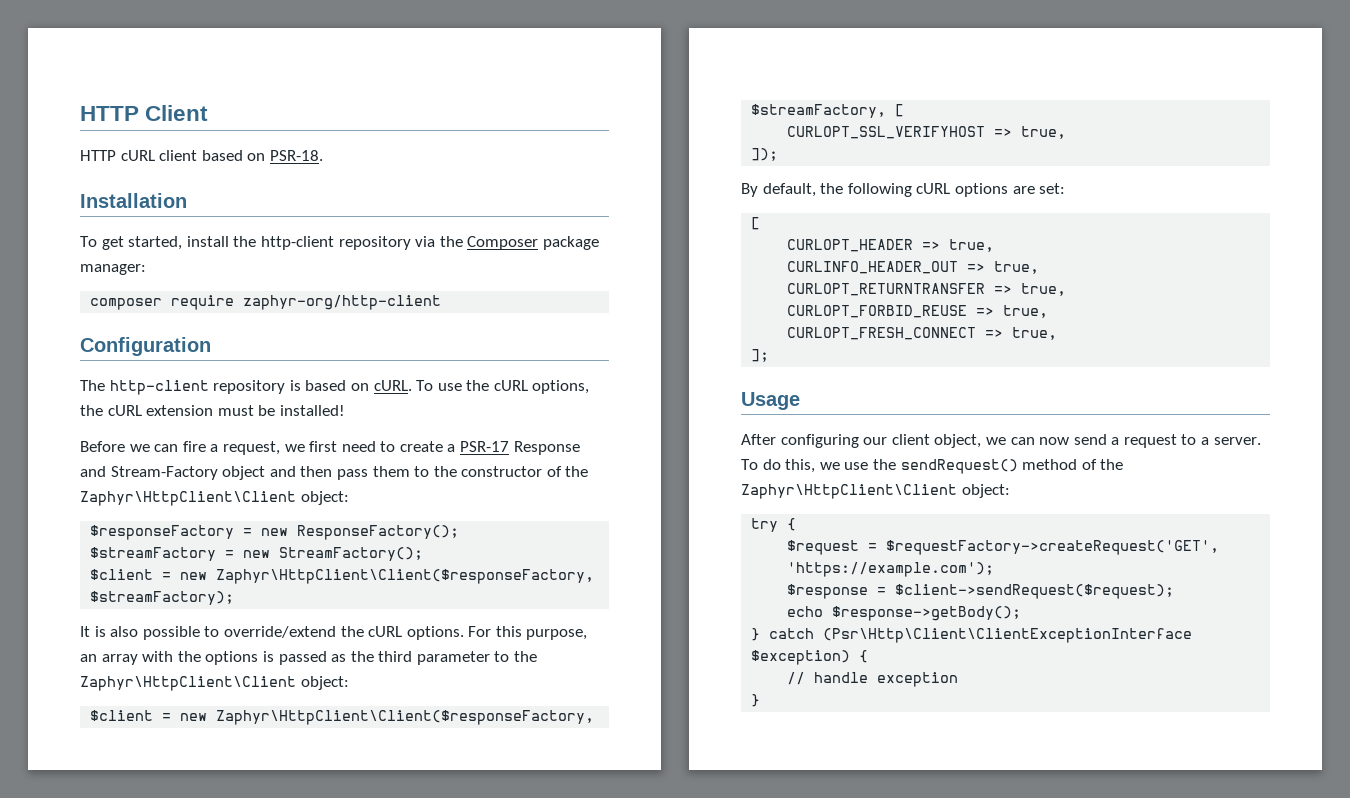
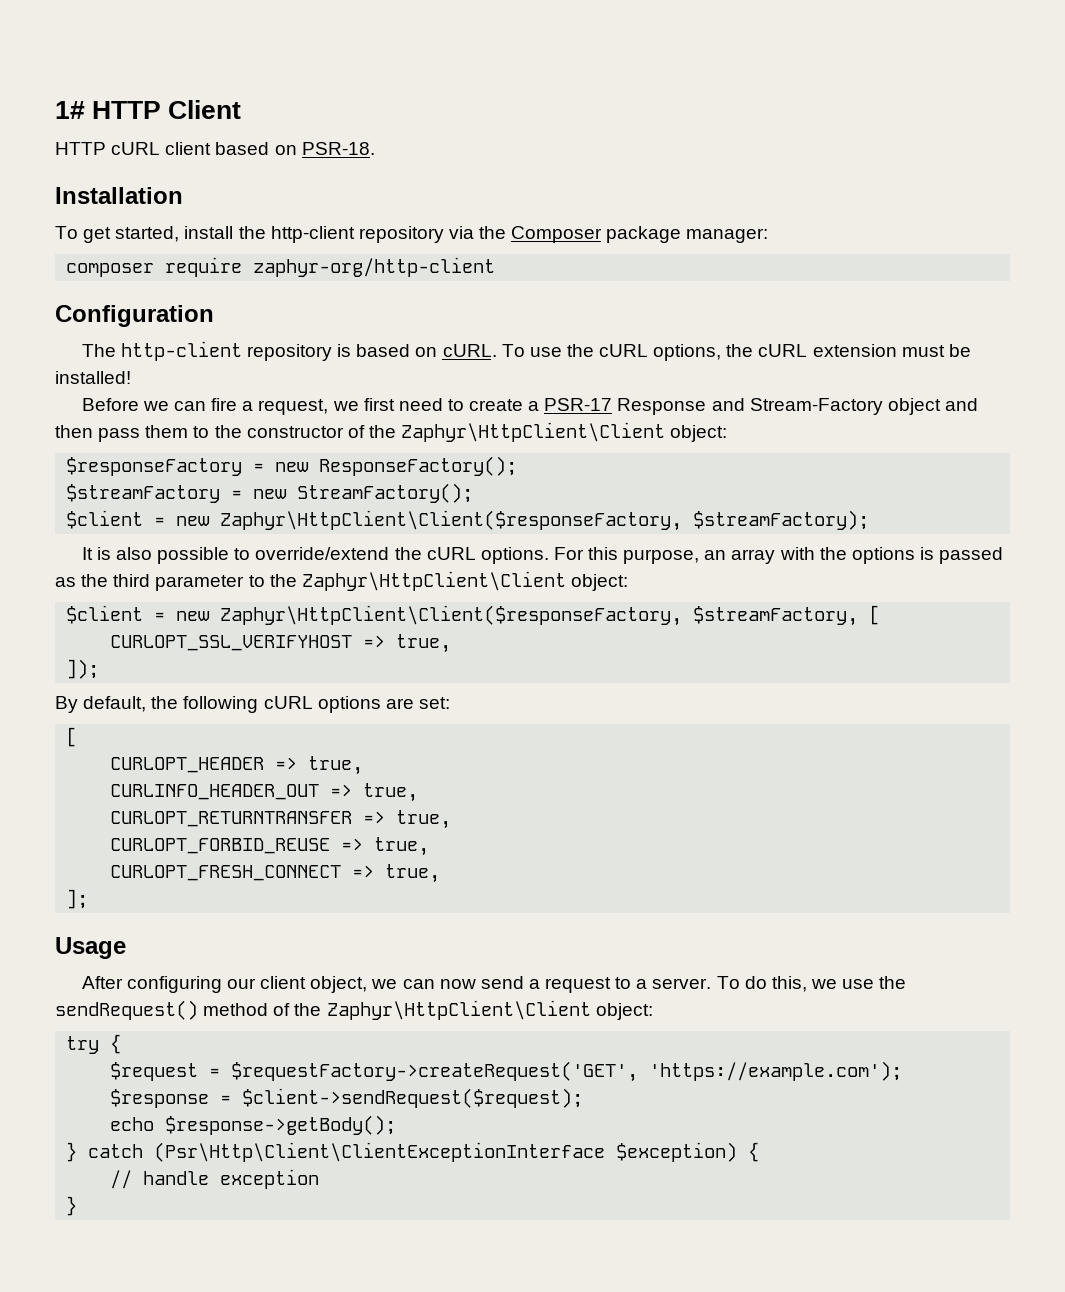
(80, 113) none -> [55,101,85,119] 1#

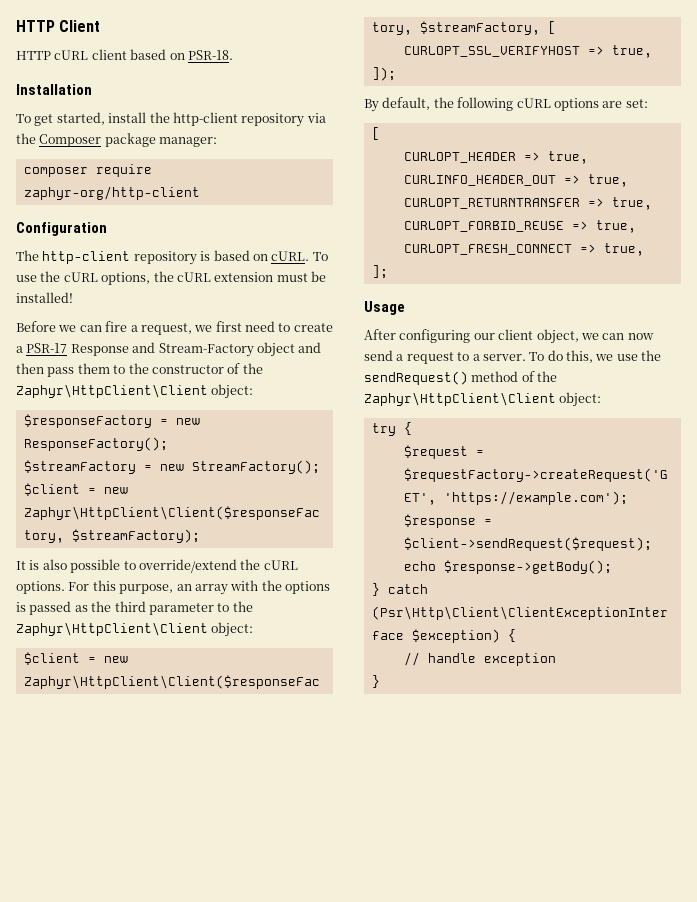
[55,101,85,119] 1# -> (16, 26) none

